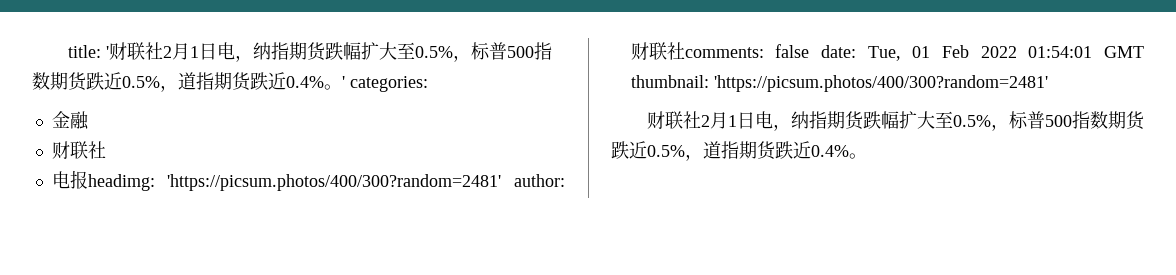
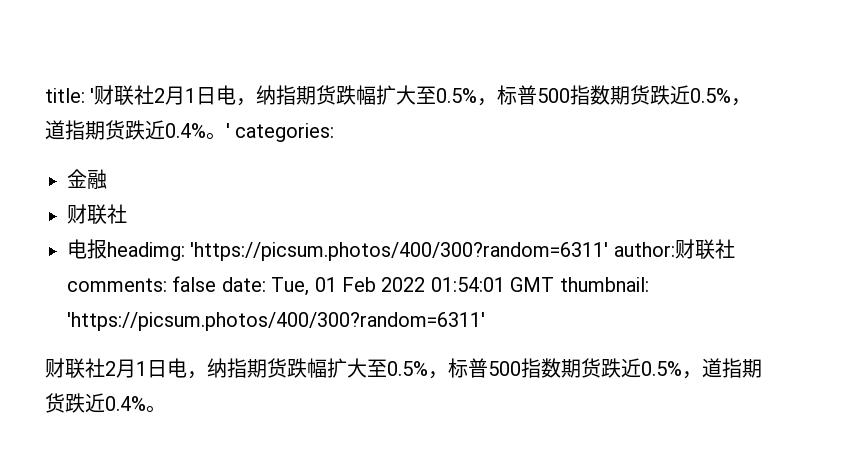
[167,174,502,191] 'https://picsum.photos/400/300?random=2481' -> [190,242,609,261] 'https://picsum.photos/400/300?random=6311'
[713,75,1048,92] 'https://picsum.photos/400/300?random=2481' -> [67,312,485,331] 'https://picsum.photos/400/300?random=6311'

